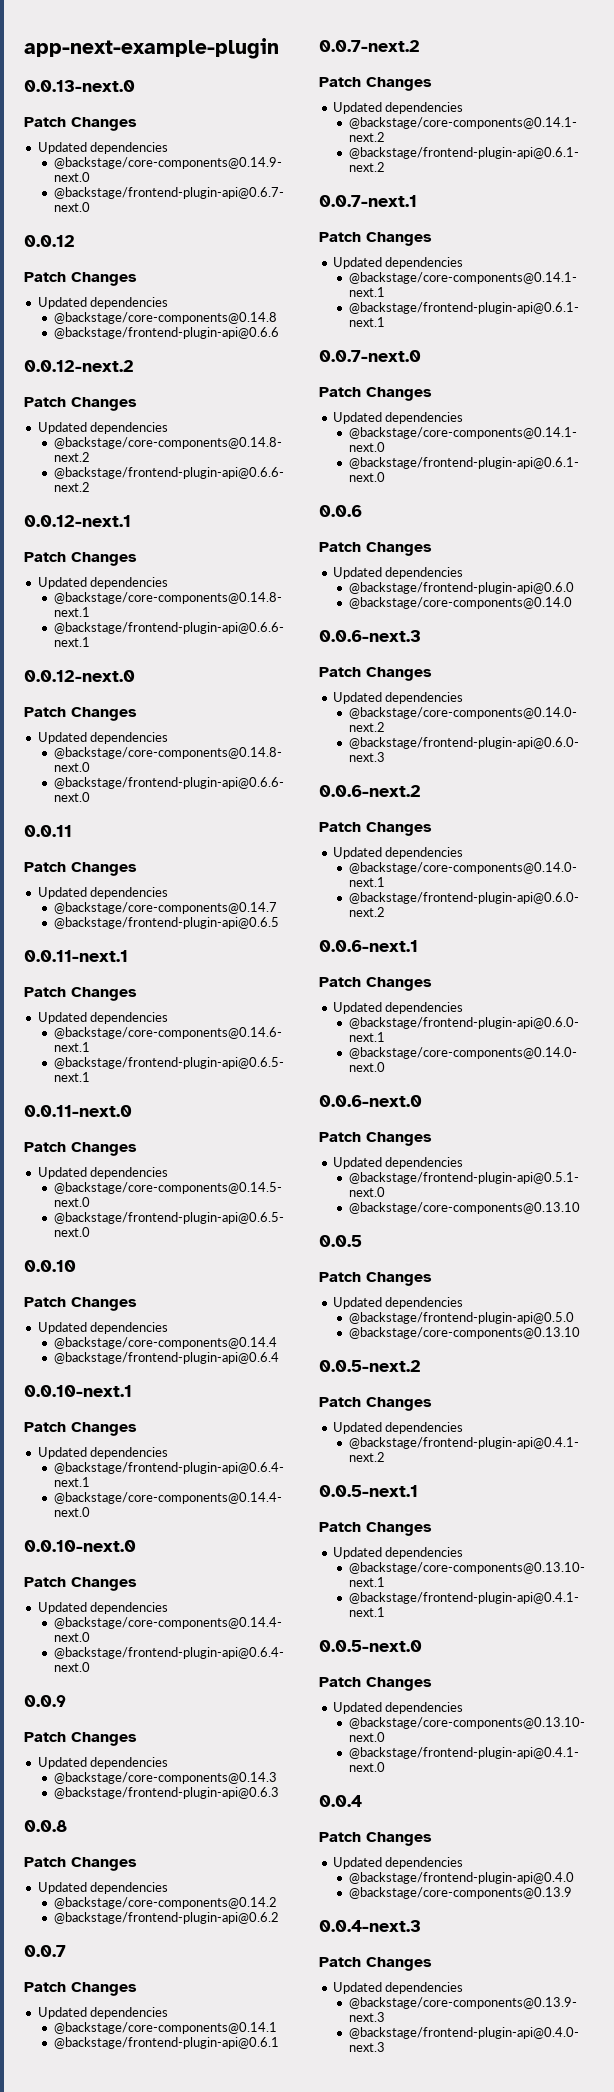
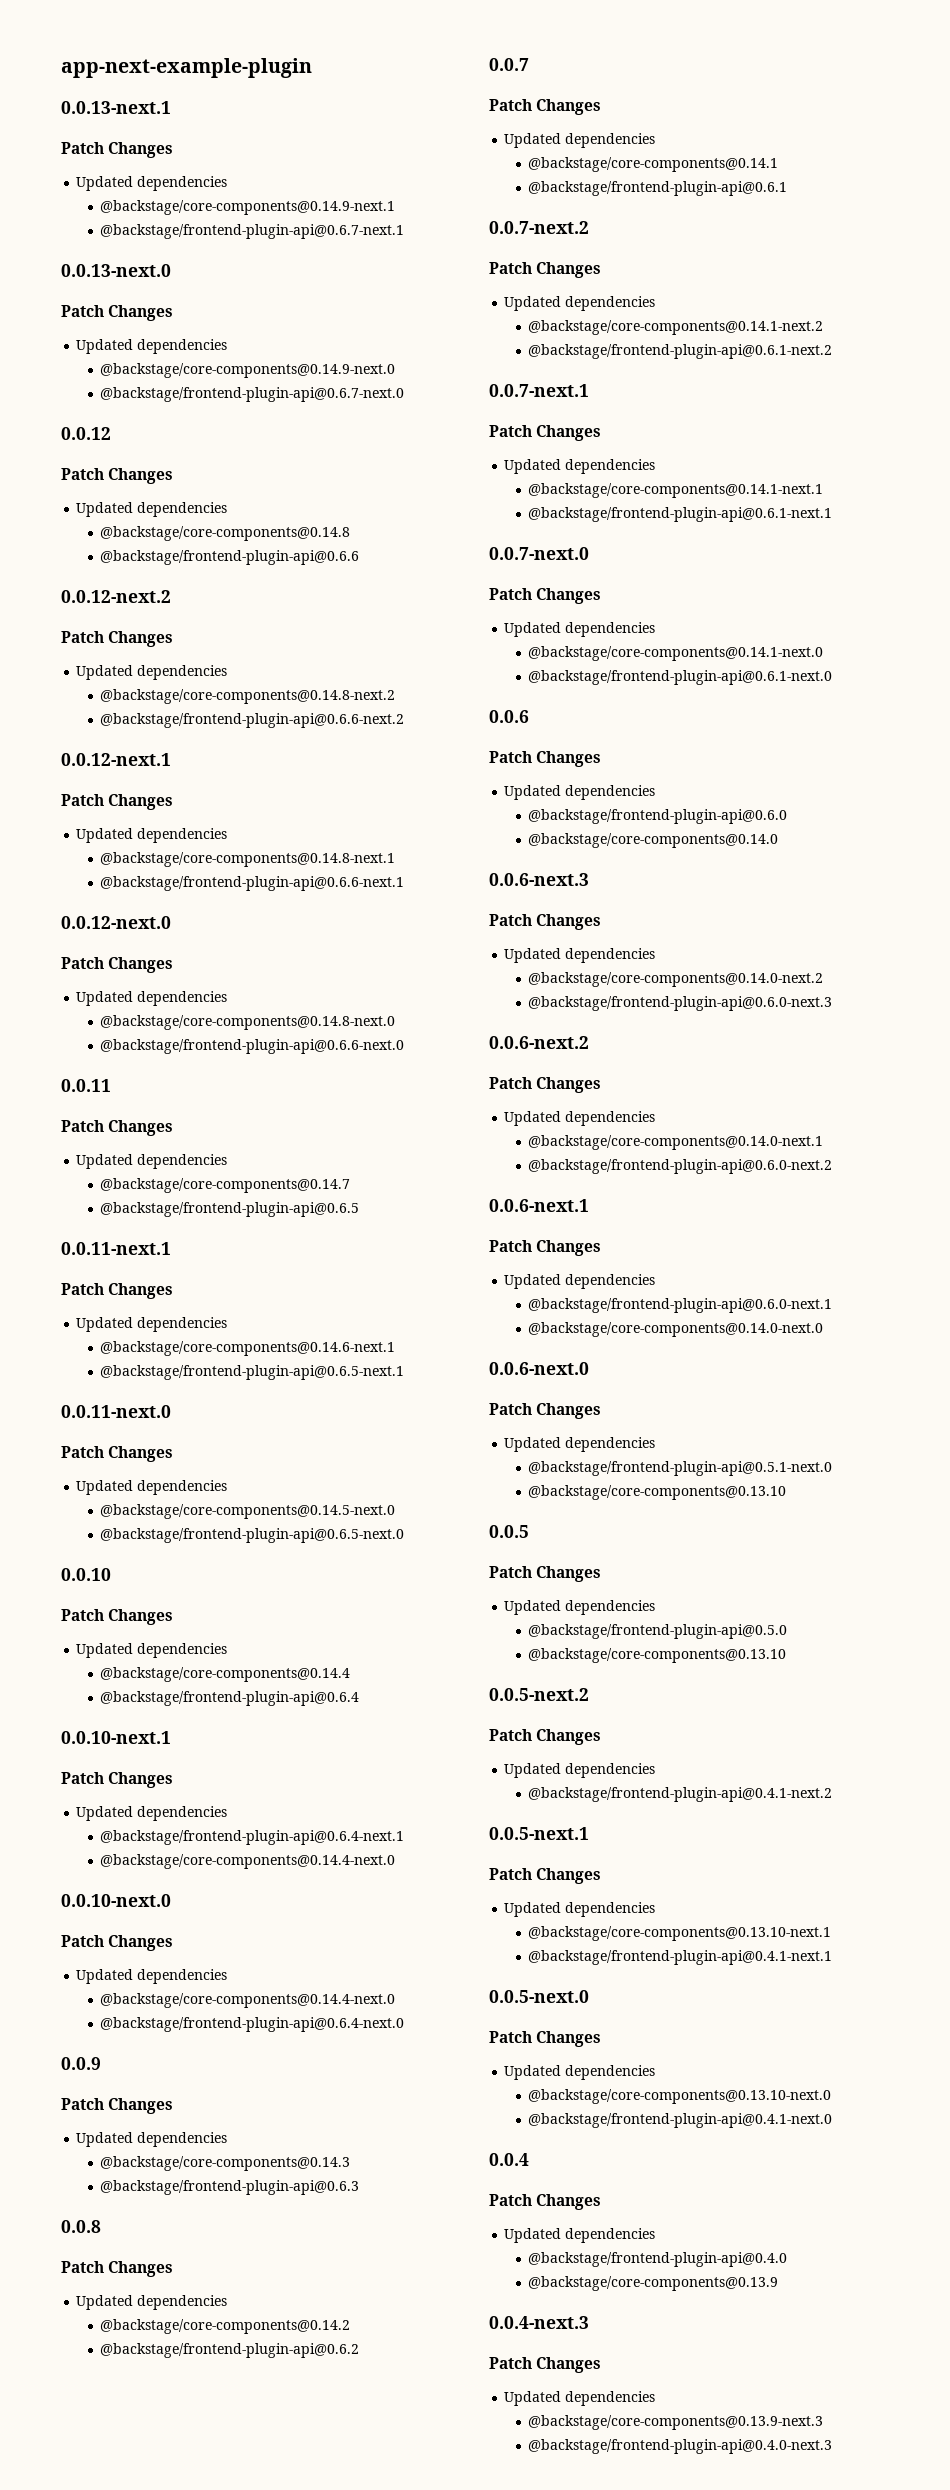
(279, 48) none -> [61,101,171,114] [61,142,174,158] [76,176,228,191] [100,200,396,215] [100,224,405,239] // 0.0.13-next.1 // Patch Changes // Updated dependencies // @backstage/core-components@0.14.9-next.1 // @backstage/frontend-plugin-api@0.6.7-next.1

